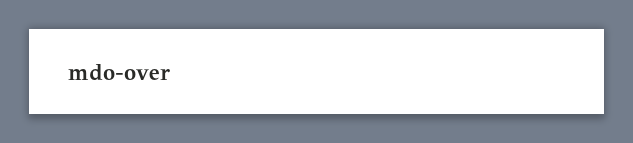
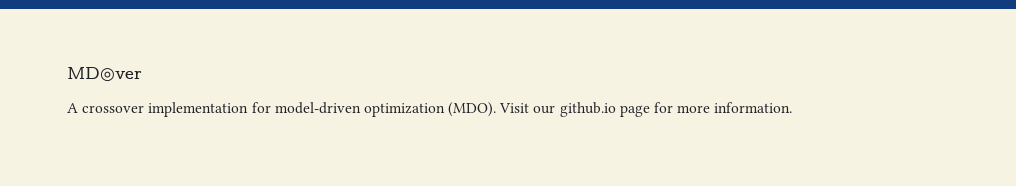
[68,64,170,81] mdo-over -> [67,67,142,82] [67,102,793,117] MD◎ver // A crossover implementation for model-driven optimization (MDO). Visit our github.io page for more information.

